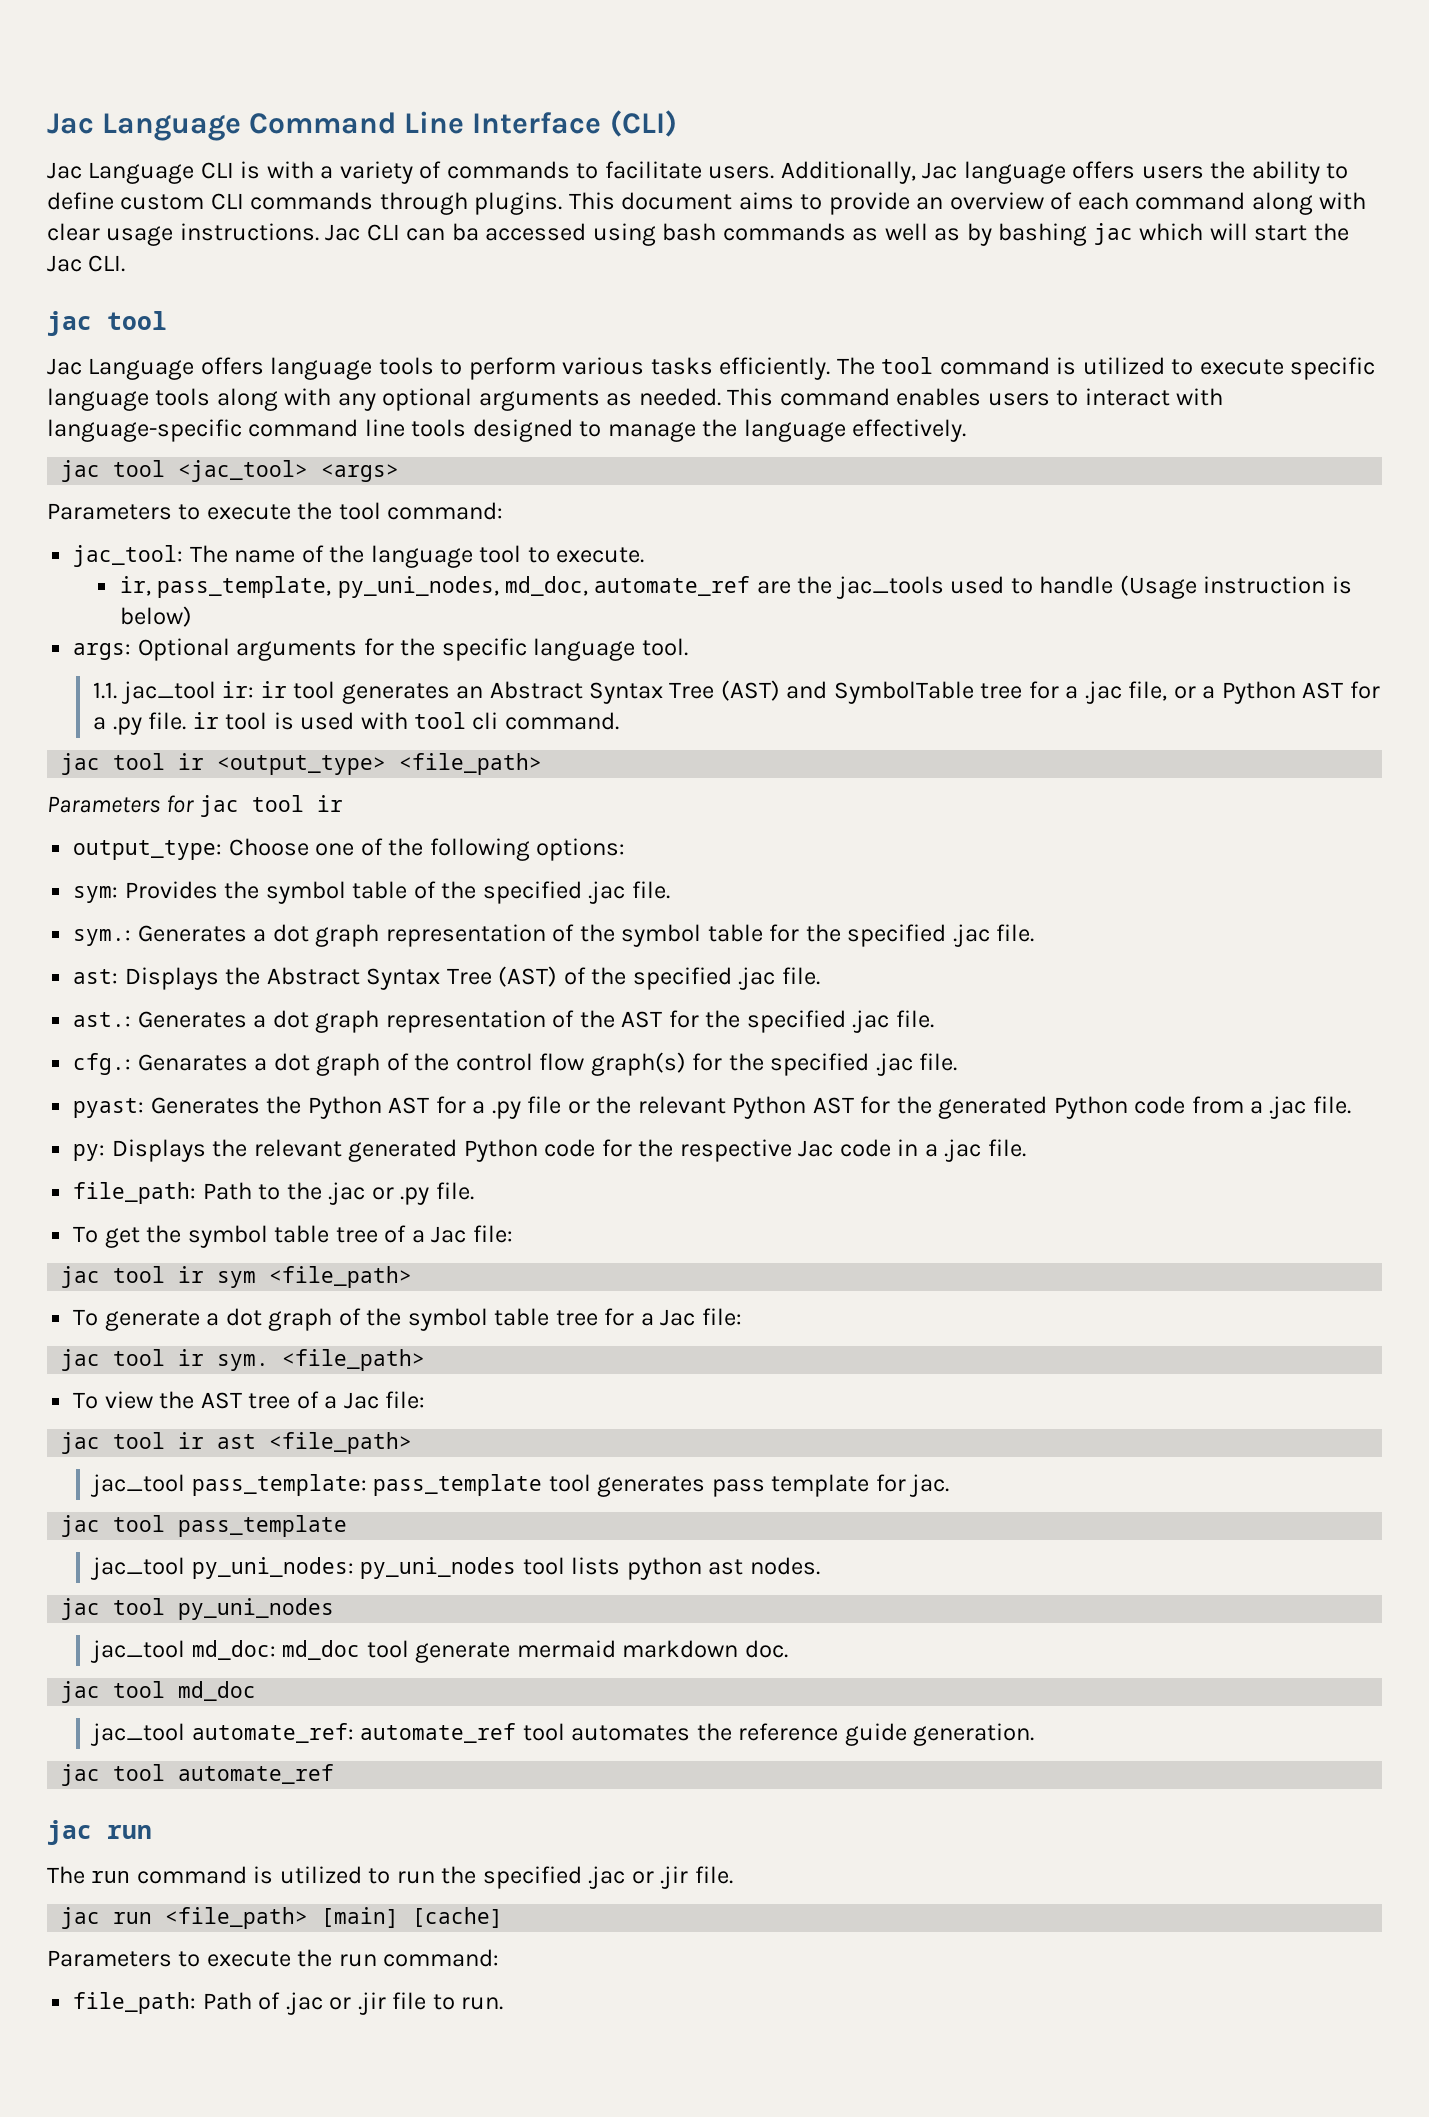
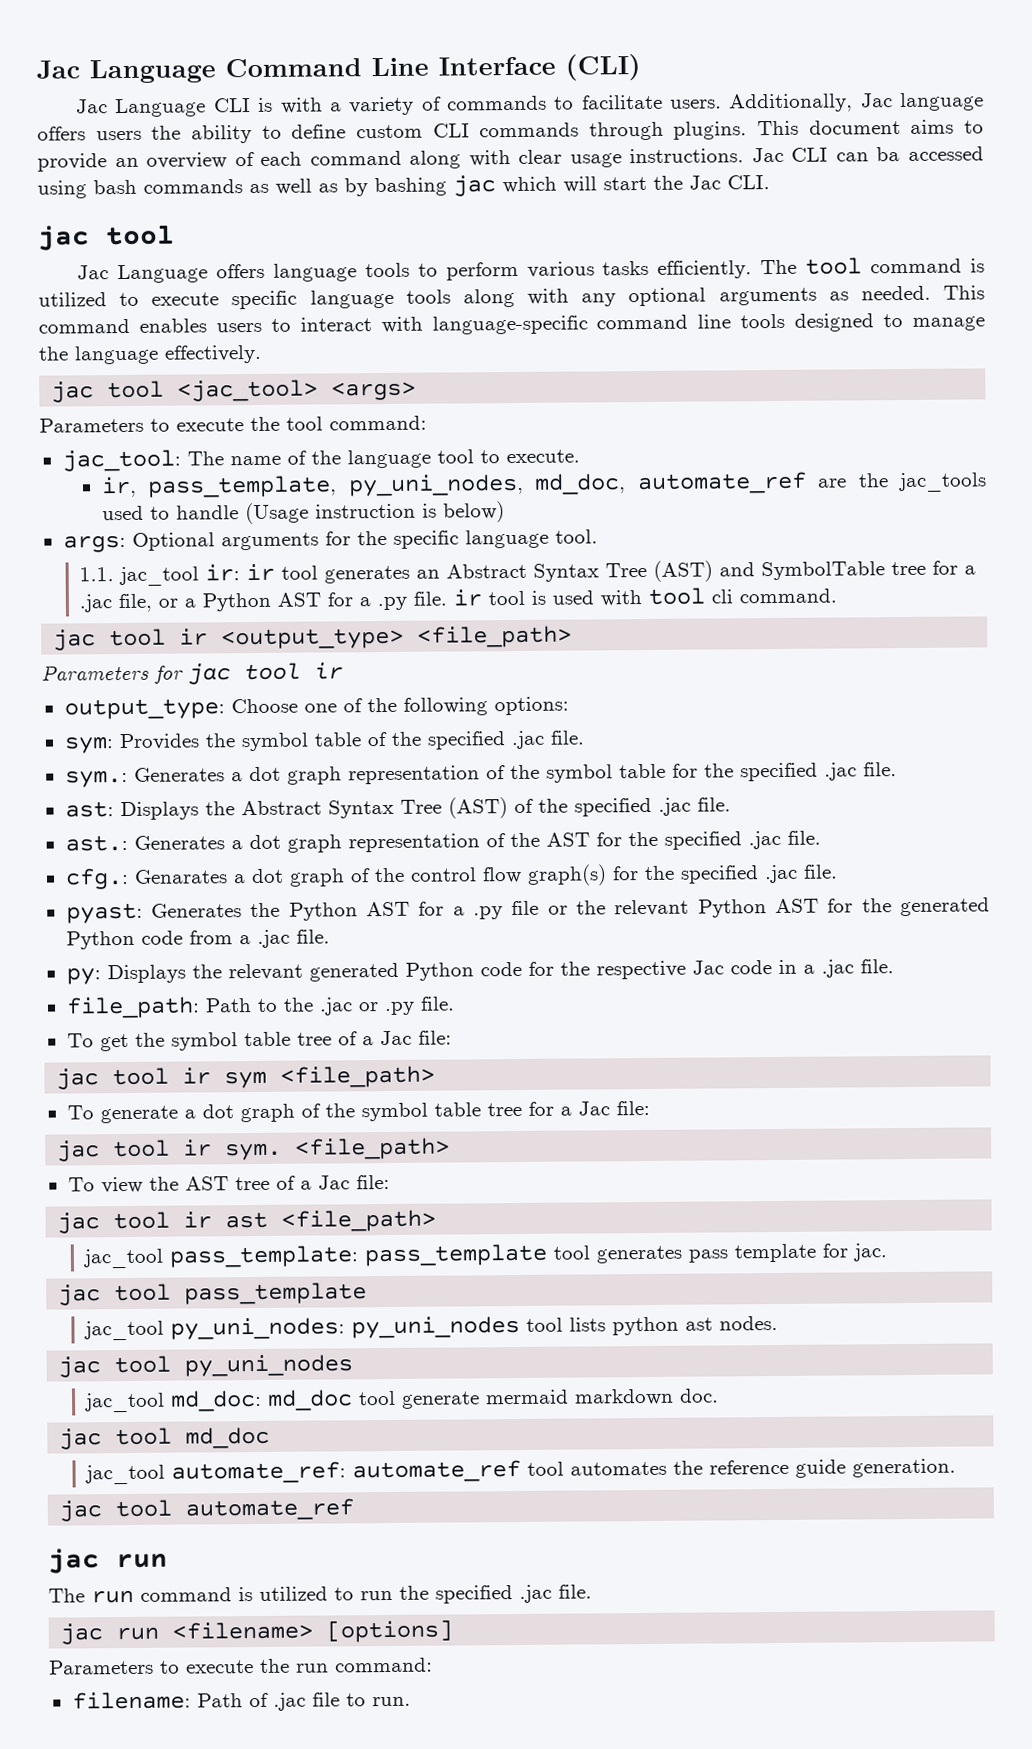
[631,1866,689,1889] or .jir -> (552, 1593) none
[165,1907,504,1929] <file_path> [main] [cache] -> [172,1619,454,1643] <filename> [options]
[73,1992,197,2014] file_path: -> [71,1691,191,1710] filename:
[329,1992,386,2015] or .jir -> (306, 1701) none

